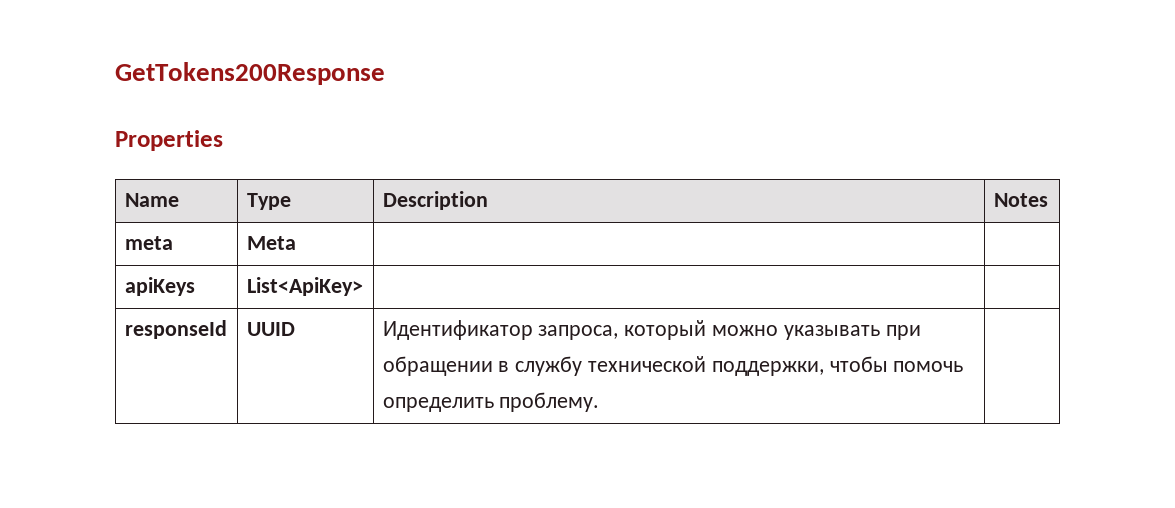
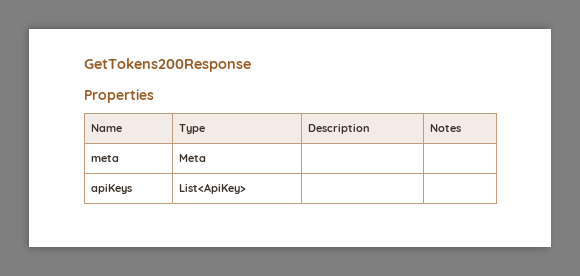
[124,320,227,339] [246,322,295,336] [382,320,921,340] [382,356,964,376] [382,392,600,412] // responseId | UUID | Идентификатор запроса, который можно указывать при обращении в службу технической поддержки, чтобы помочь определить проблему. | -> (246, 188) none

